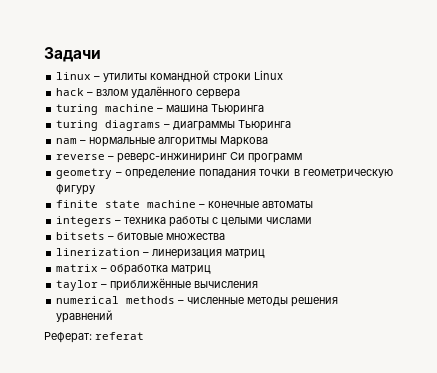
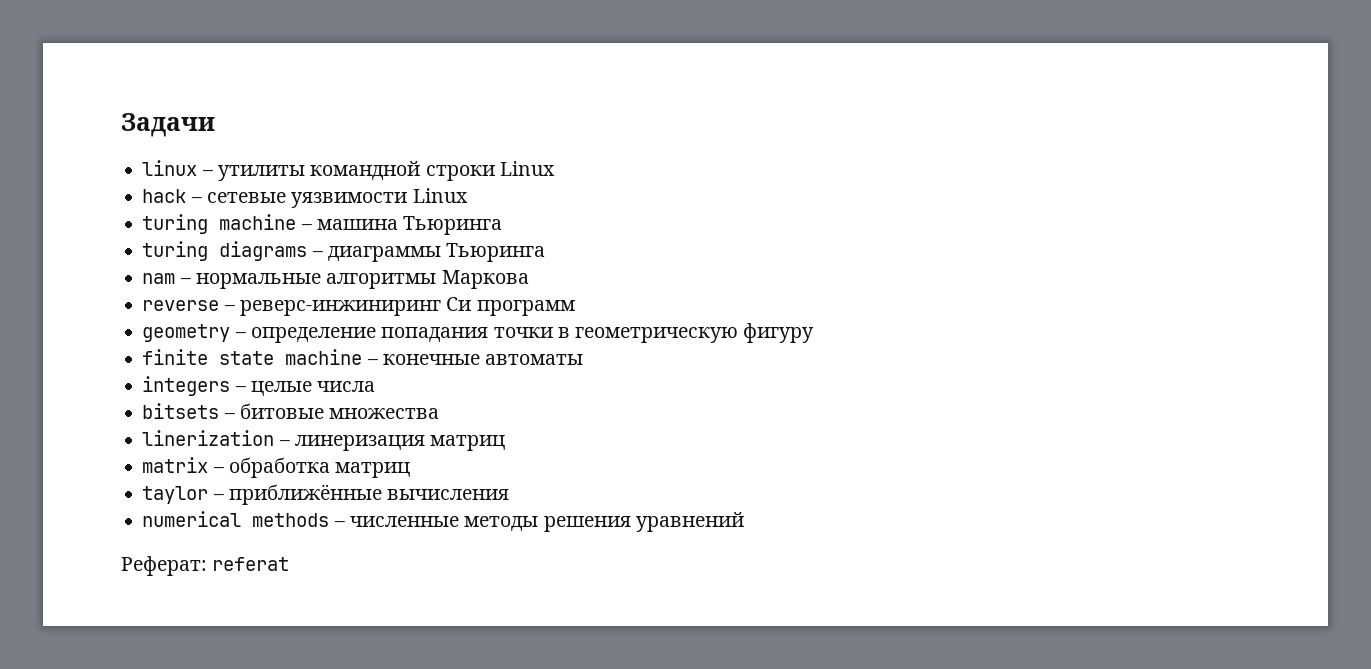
[96,86,241,99] взлом удалённого сервера -> [206,188,468,208] сетевые уязвимости Linux
[124,216,313,227] техника работы с целыми числами -> [250,381,376,396] целые числа

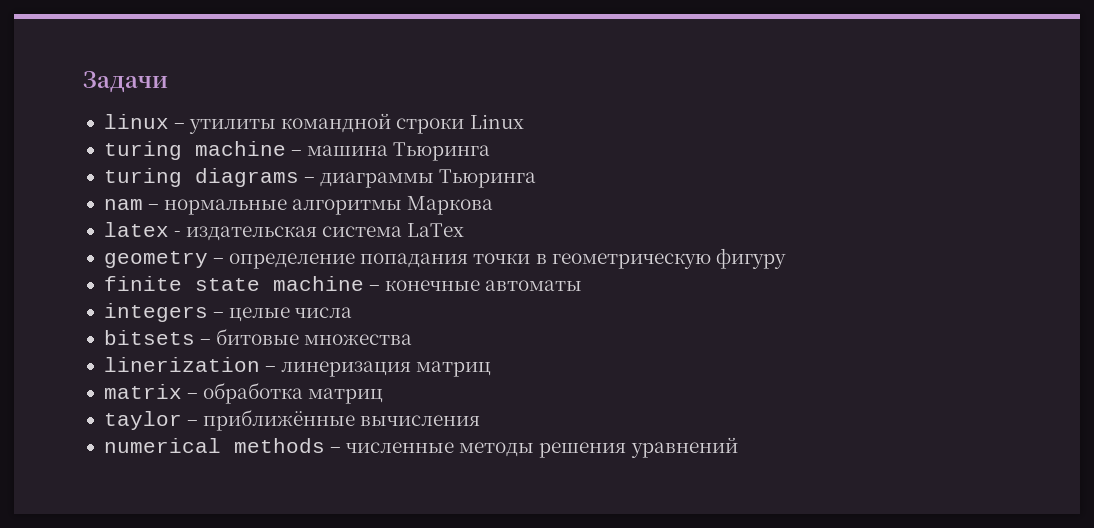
[142,188,468,208] // hack – сетевые уязвимости Linux -> (524, 121) none
[142,297,575,316] reverse – реверс-инжиниринг Си программ -> [103,222,465,241] latex - издательская система LaTex
[121,556,290,576] // Реферат: referat -> (738, 447) none

